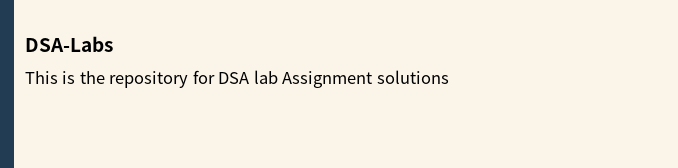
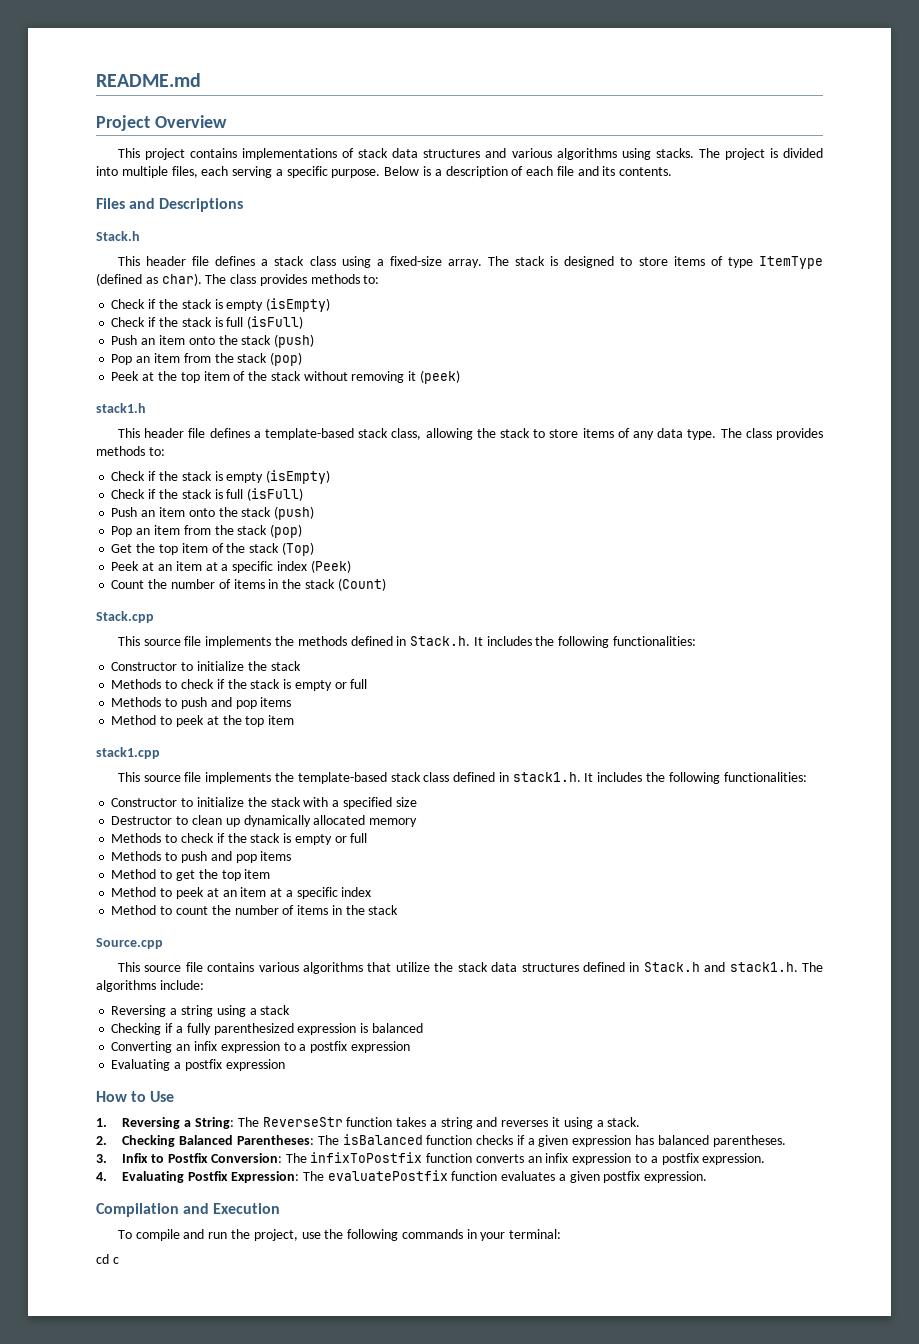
[25,36,113,52] [25,70,449,88] DSA-Labs // This is the repository for DSA lab Assignment solutions -> [96,73,201,87] [96,115,227,131] [117,148,824,160] [96,166,673,178] [96,198,244,212] [96,231,140,241] [117,256,823,269] [96,273,380,286] [111,298,331,312] [111,316,304,329] [111,334,315,348] [111,352,303,366] [111,370,460,384] [96,403,146,413] [117,428,824,440] [96,446,165,456] [111,470,331,484] [111,488,304,501] [111,506,315,520] [111,524,303,538] [111,542,314,556] [111,560,351,573] [111,578,386,591] [96,611,154,623] [117,636,697,648] [111,661,301,671] [111,679,368,691] [111,697,292,709] [111,715,295,727] [96,747,160,759] [117,772,807,784] [111,797,417,809] [111,815,418,827] [111,833,368,845] [111,851,292,863] [111,869,271,881] [111,887,372,899] [111,905,399,915] [96,938,163,949] [117,962,823,974] [96,980,204,992] [111,1005,291,1017] [111,1023,423,1035] [111,1041,410,1053] [111,1059,285,1071] [96,1091,175,1102] [96,1117,641,1129] [96,1134,786,1147] [96,1152,766,1165] [96,1170,708,1183] [96,1203,281,1217] [117,1229,562,1241] [96,1254,119,1264] README.md // Project Overview // This project contains implementations of stack data structures and various algorithms using stacks. The project is divided into multiple files, each serving a specific purpose. Below is a description of each file and its contents. // Files and Descriptions // Stack.h // This header file defines a stack class using a fixed-size array. The stack is designed to store items of type ItemType (defined as char). The class provides methods to: // Check if the stack is empty (isEmpty) // Check if the stack is full (isFull) // Push an item onto the stack (push) // Pop an item from the stack (pop) // Peek at the top item of the stack without removing it (peek) // stack1.h // This header file defines a template-based stack class, allowing the stack to store items of any data type. The class provides methods to: // Check if the stack is empty (isEmpty) // Check if the stack is full (isFull) // Push an item onto the stack (push) // Pop an item from the stack (pop) // Get the top item of the stack (Top) // Peek at an item at a specific index (Peek) // Count the number of items in the stack (Count) // Stack.cpp // This source file implements the methods defined in Stack.h. It includes the following functionalities: // Constructor to initialize the stack // Methods to check if the stack is empty or full // Methods to push and pop items // Method to peek at the top item // stack1.cpp // This source file implements the template-based stack class defined in stack1.h. It includes the following functionalities: // Constructor to initialize the stack with a specified size // Destructor to clean up dynamically allocated memory // Methods to check if the stack is empty or full // Methods to push and pop items // Method to get the top item // Method to peek at an item at a specific index // Method to count the number of items in the stack // Source.cpp // This source file contains various algorithms that utilize the stack data structures defined in Stack.h and stack1.h. The algorithms include: // Reversing a string using a stack // Checking if a fully parenthesized expression is balanced // Converting an infix expression to a postfix expression // Evaluating a postfix expression // How to Use // 1. Reversing a String: The ReverseStr function takes a string and reverses it using a stack. // 2. Checking Balanced Parentheses: The isBalanced function checks if a given expression has balanced parentheses. // 3. Infix to Postfix Conversion: The infixToPostfix function converts an infix expression to a postfix expression. // 4. Evaluating Postfix Expression: The evaluatePostfix function evaluates a given postfix expression. // Compilation and Execution // To compile and run the project, use the following commands in your terminal: // cd c

